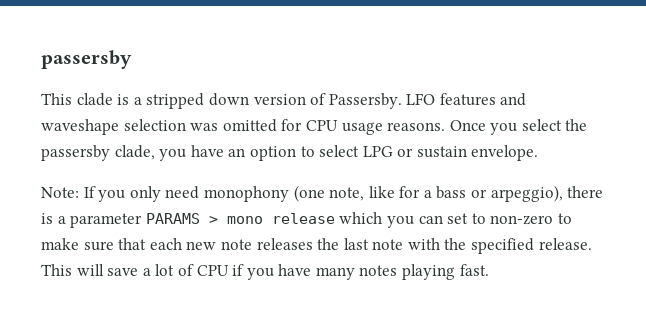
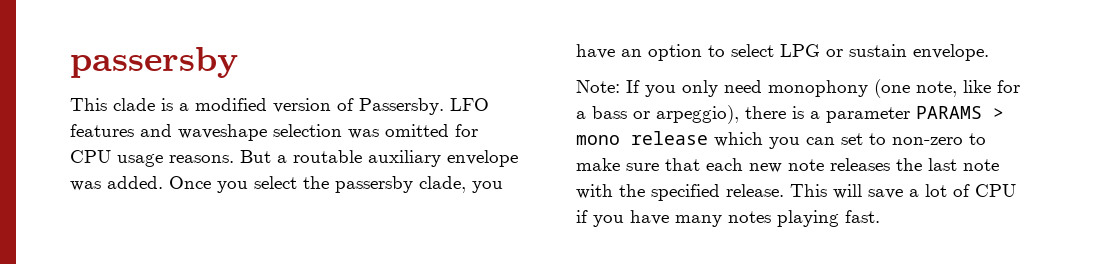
[146,93,249,109] stripped down -> [195,98,267,111] modified
(446, 126) none -> [240,150,518,167] [70,176,163,191] But a routable auxiliary envelope was added.

